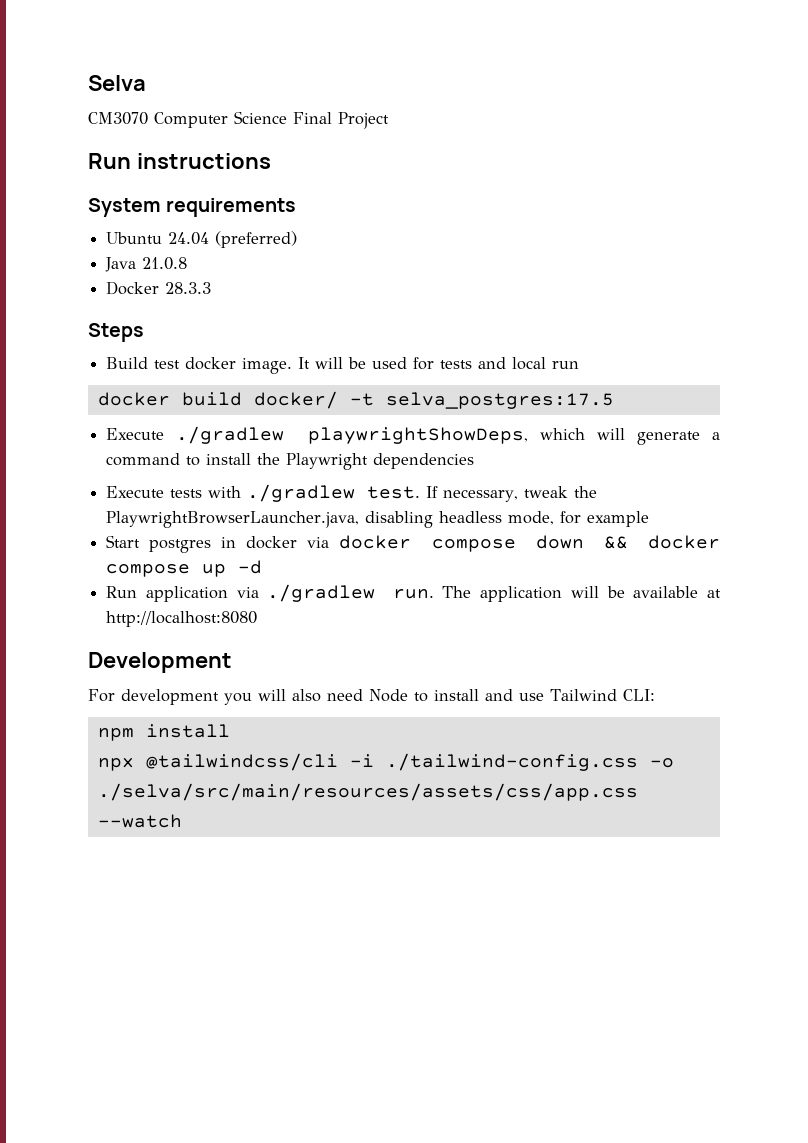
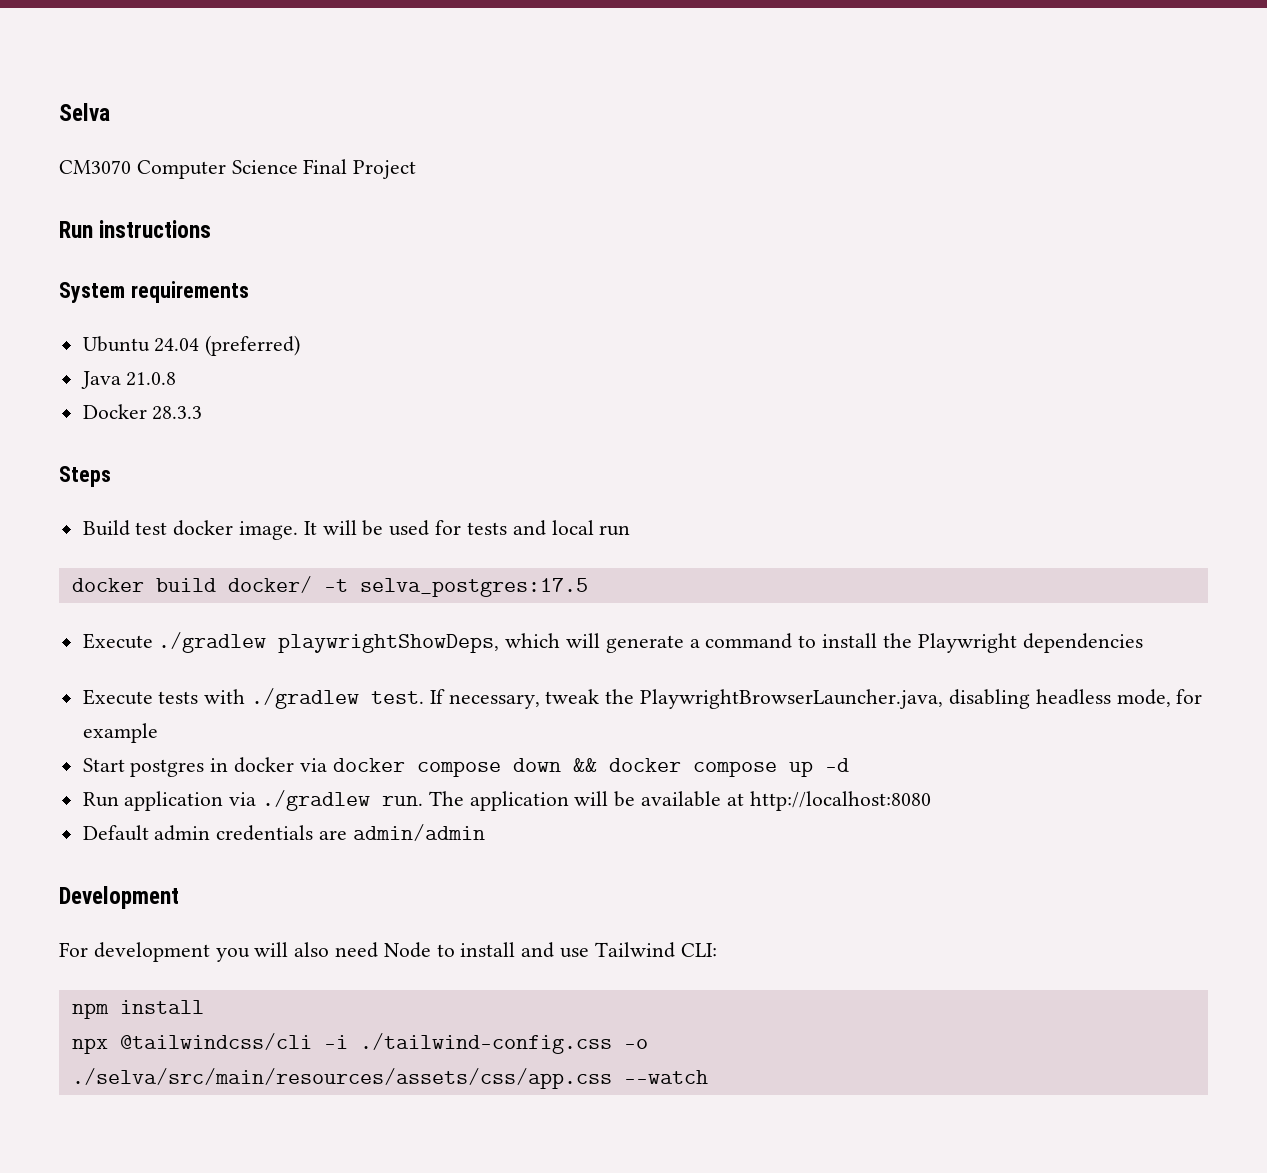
(258, 619) none -> [82,824,485,841] // Default admin credentials are admin/admin

